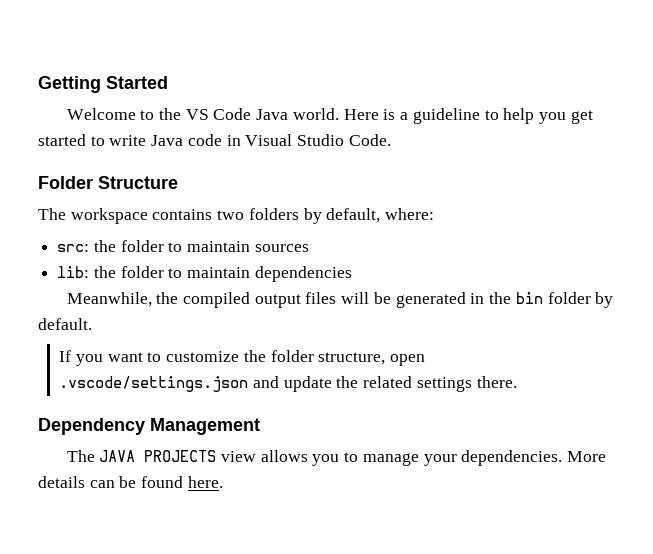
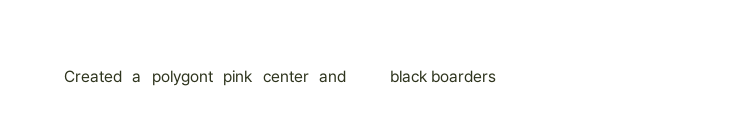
[38,76,168,93] [66,108,593,124] [38,134,391,146] [38,176,178,189] [38,208,435,224] [57,240,309,252] [57,266,352,282] [66,292,614,308] [38,318,92,330] [59,350,426,366] [59,376,517,392] [38,418,260,435] [66,450,607,466] [38,476,223,488] Getting Started // Welcome to the VS Code Java world. Here is a guideline to help you get started to write Java code in Visual Studio Code. // Folder Structure // The workspace contains two folders by default, where: // src: the folder to maintain sources // lib: the folder to maintain dependencies // Meanwhile, the compiled output files will be generated in the bin folder by default. // If you want to customize the folder structure, open .vscode/settings.json and update the related settings there. // Dependency Management // The JAVA PROJECTS view allows you to manage your dependencies. More details can be found here. -> [64,70,497,86] Created a polygont pink center and black boarders

